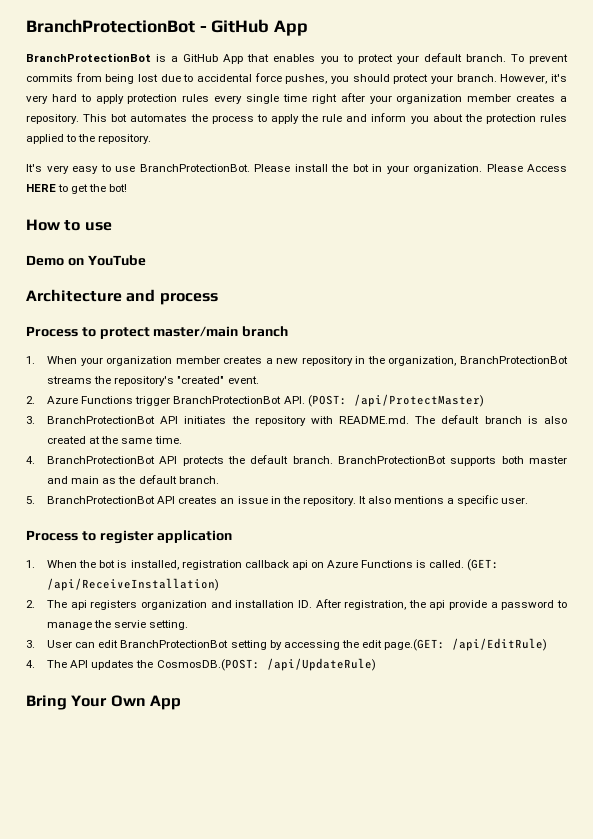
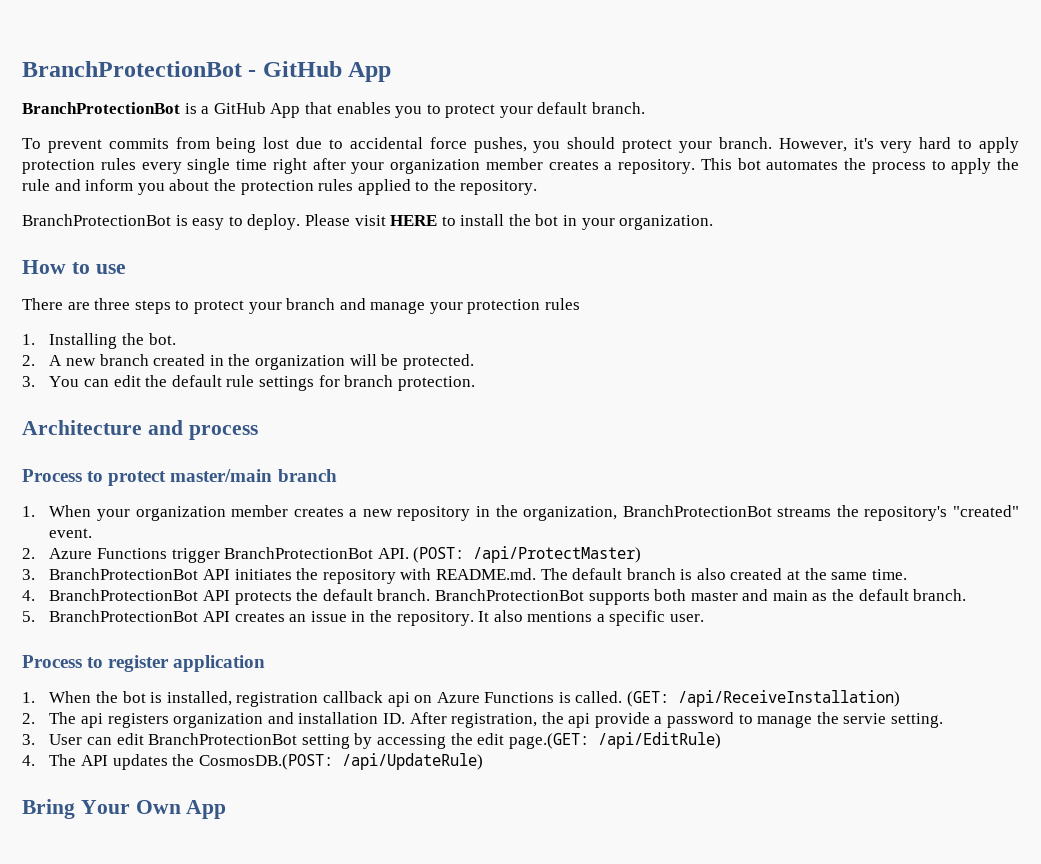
(506, 58) none -> (646, 108) //
[26,164,290,174] It's very easy to use BranchProtectionBot. Please -> [22,214,456,230] BranchProtectionBot is easy to deploy. Please visit HERE to
[486,164,567,172] [26,184,128,194] [26,219,112,231] [26,255,146,266] Please Access HERE to get the bot! // How to use // Demo on YouTube -> [22,260,126,274] [22,298,581,314] [22,333,176,349] [22,354,474,370] [22,375,475,391] // How to use // There are three steps to protect your branch and manage your protection rules // 1. Installing the bot. // 2. A new branch created in the organization will be protected. // 3. You can edit the default rule settings for branch protection.

